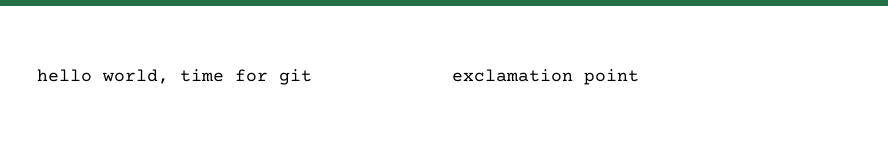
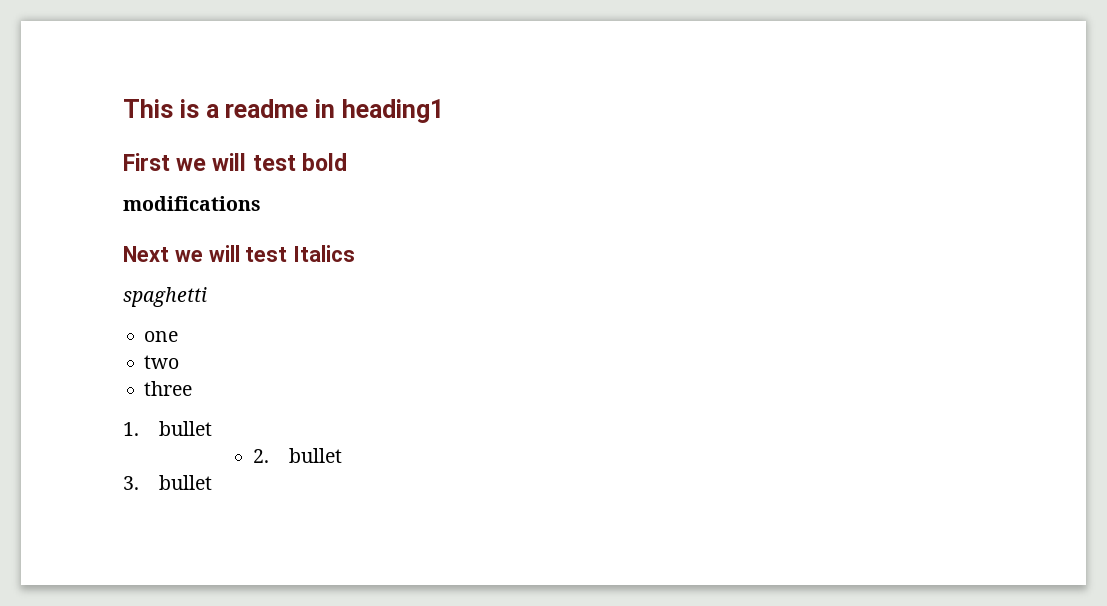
[37,69,639,85] hello world, time for git exclamation point -> [123,99,444,123] [123,153,347,171] [123,196,261,211] [123,245,356,262] [123,287,207,307] [144,331,179,342] [144,355,180,369] [144,381,193,396] [123,421,213,436] [252,448,342,463] [123,475,213,490] This is a readme in heading1 // First we will test bold // modifications // Next we will test Italics // spaghetti // one // two // three // 1. bullet // 2. bullet // 3. bullet

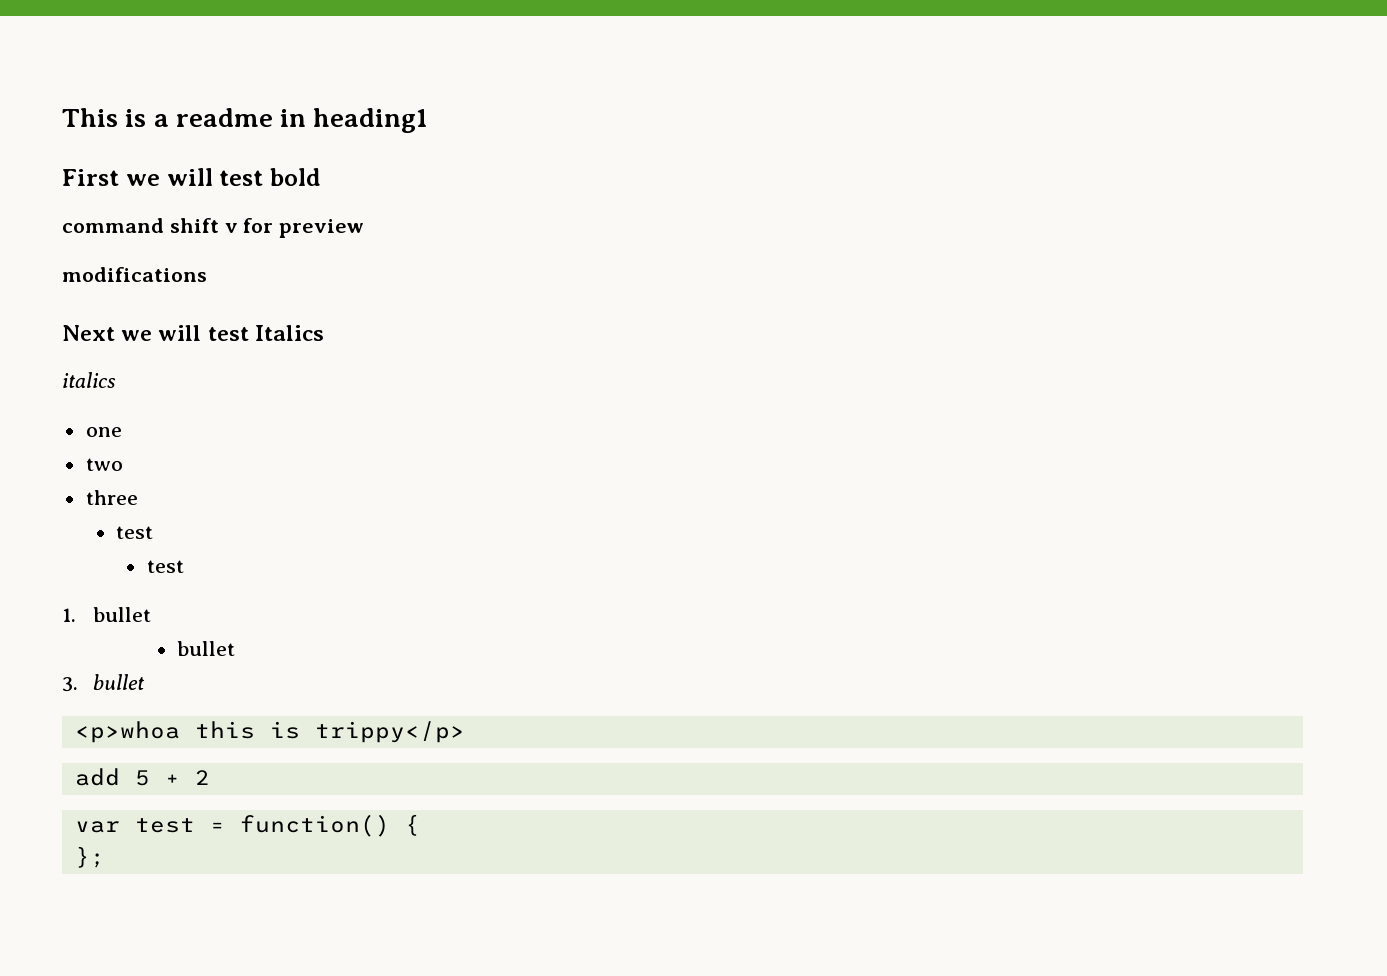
(347, 162) none -> [62,218,365,238] // command shift v for preview
[123,287,207,307] spaghetti -> [62,372,116,388] italics
(193, 388) none -> [116,526,154,539] [146,560,184,573] // test // test
[252,448,342,463] [123,475,213,490] 2. bullet // 3. bullet -> [177,641,236,656] [62,674,145,692] [74,721,465,743] [74,768,210,786] [74,814,420,837] [74,846,105,868] bullet // 3. bullet // <p>whoa this is trippy</p> // add 5 + 2 // var test = function() { // };

